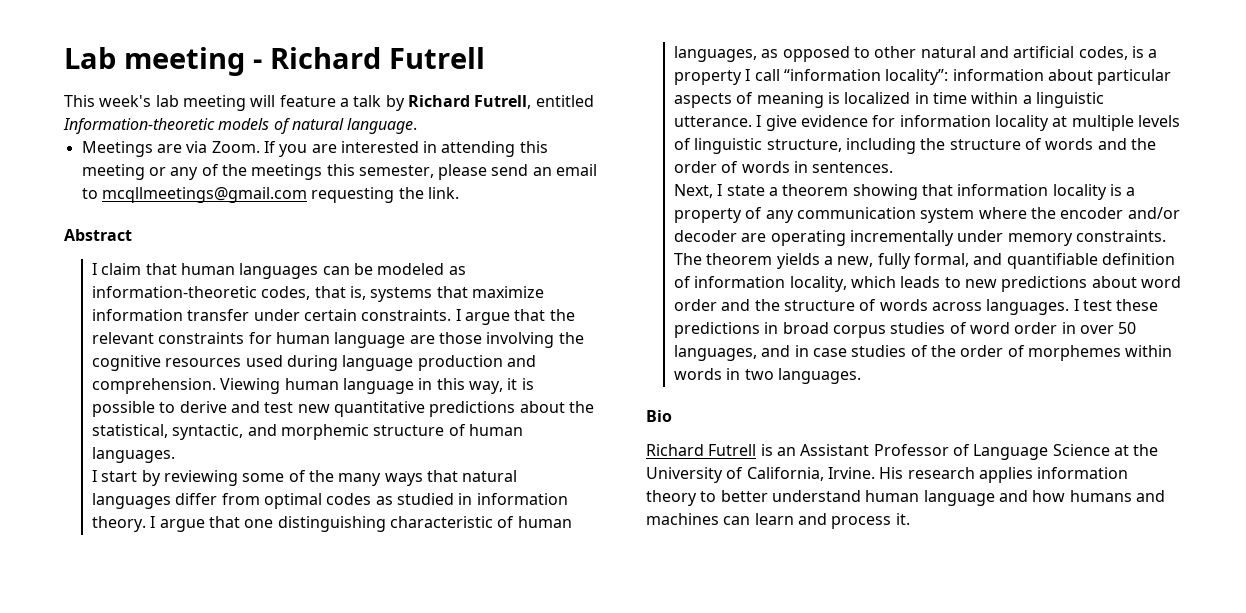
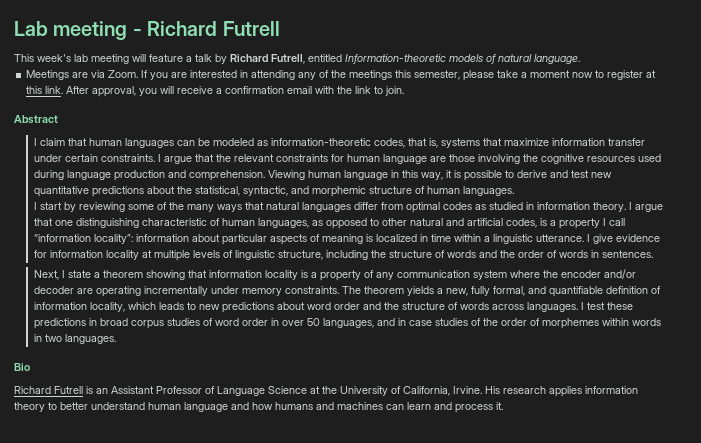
[519,141,548,153] [81,164,166,180] this meeting or -> (296, 75) none
[491,164,598,176] [81,187,459,203] send an email to mcqllmeetings@gmail.com requesting the link. -> [497,70,657,80] [26,86,405,97] take a moment now to register at this link. After approval, you will receive a confirmation email with the link to join.

